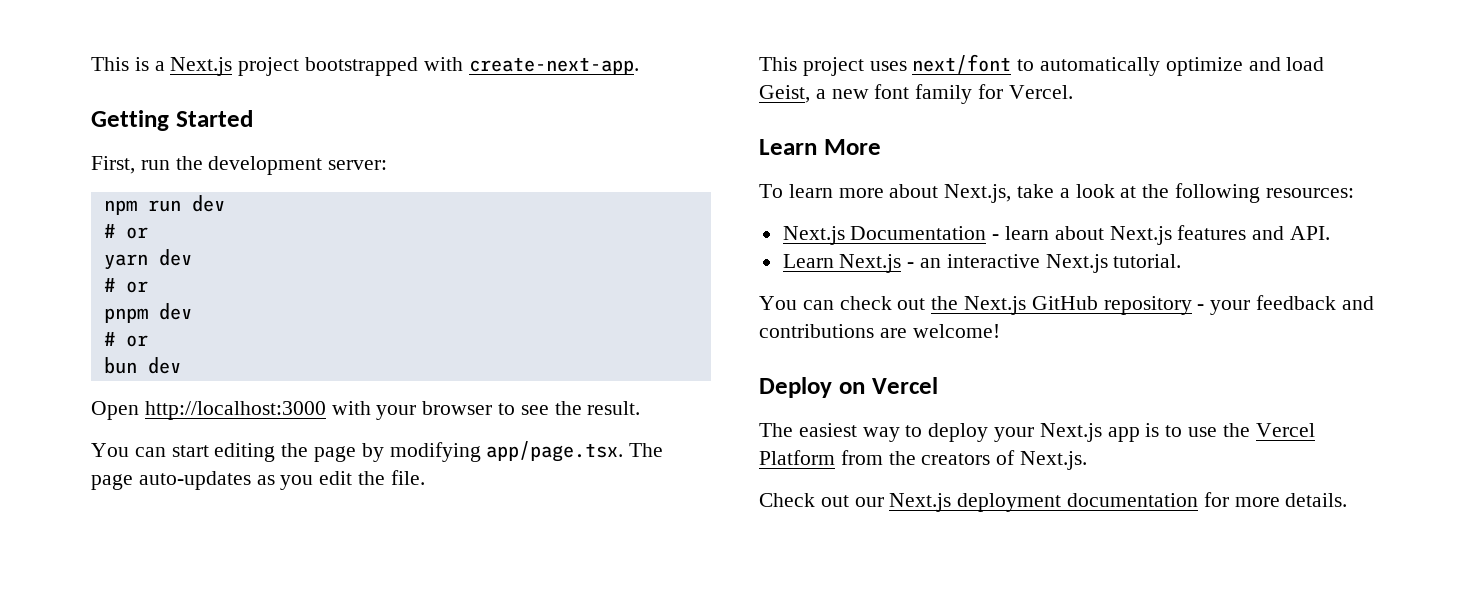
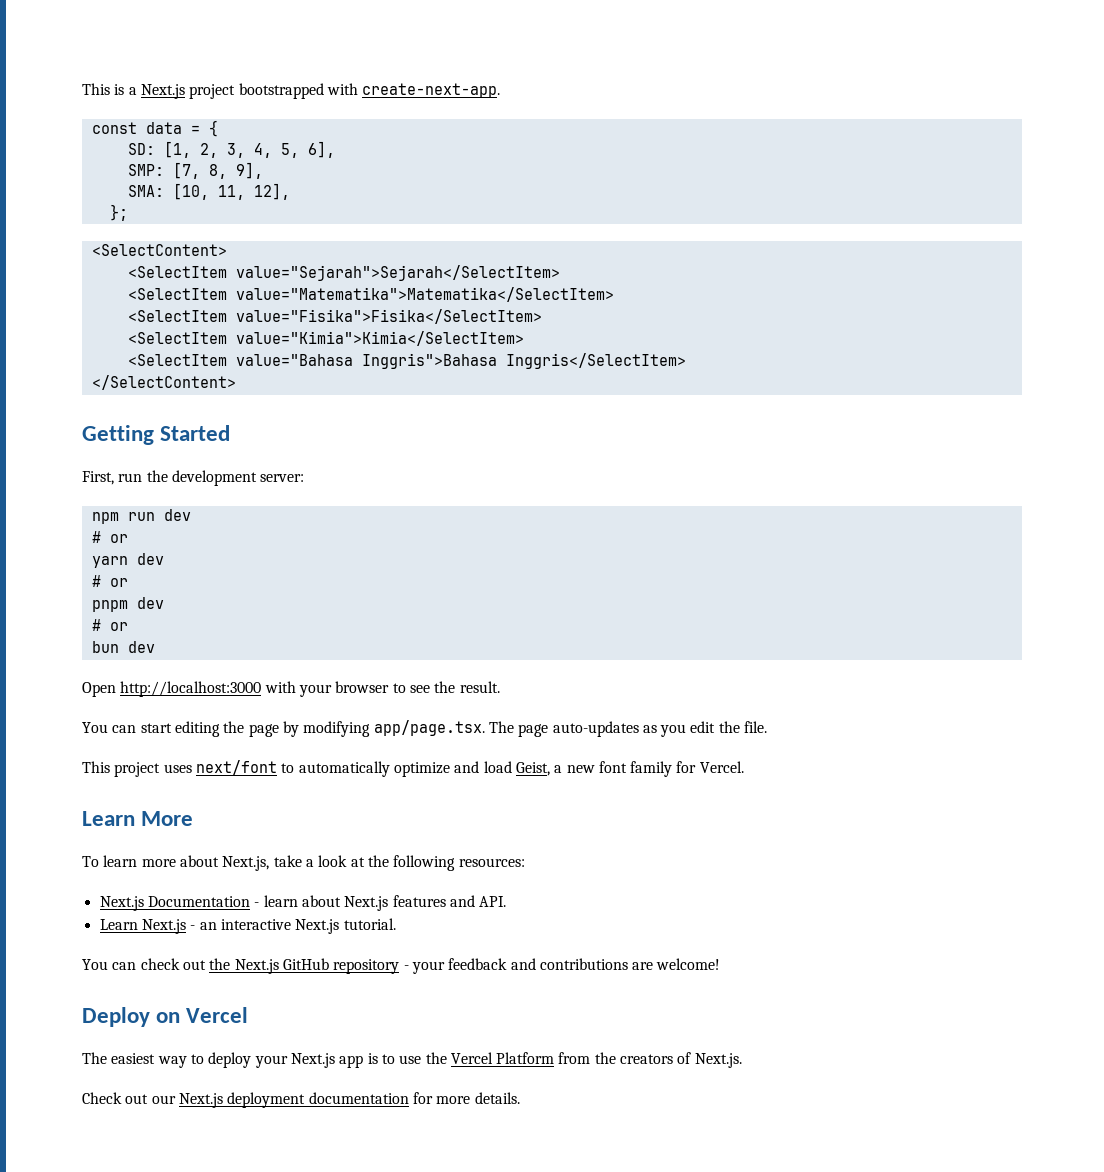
(639, 66) none -> [91,120,218,137] [127,141,335,158] [127,162,263,179] [127,183,290,200] [109,204,128,221] [91,244,227,256] [127,265,560,281] [127,287,614,302] [127,309,542,324] [127,331,524,346] [127,353,686,369] [91,375,236,390] // const data = { // SD: [1, 2, 3, 4, 5, 6], // SMP: [7, 8, 9], // SMA: [10, 11, 12], // }; // <SelectContent> // <SelectItem value="Sejarah">Sejarah</SelectItem> // <SelectItem value="Matematika">Matematika</SelectItem> // <SelectItem value="Fisika">Fisika</SelectItem> // <SelectItem value="Kimia">Kimia</SelectItem> // <SelectItem value="Bahasa Inggris">Bahasa Inggris</SelectItem> // </SelectContent>

